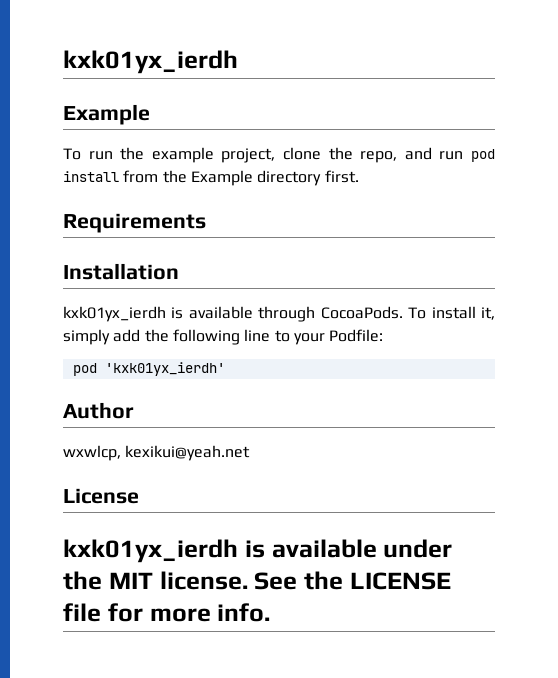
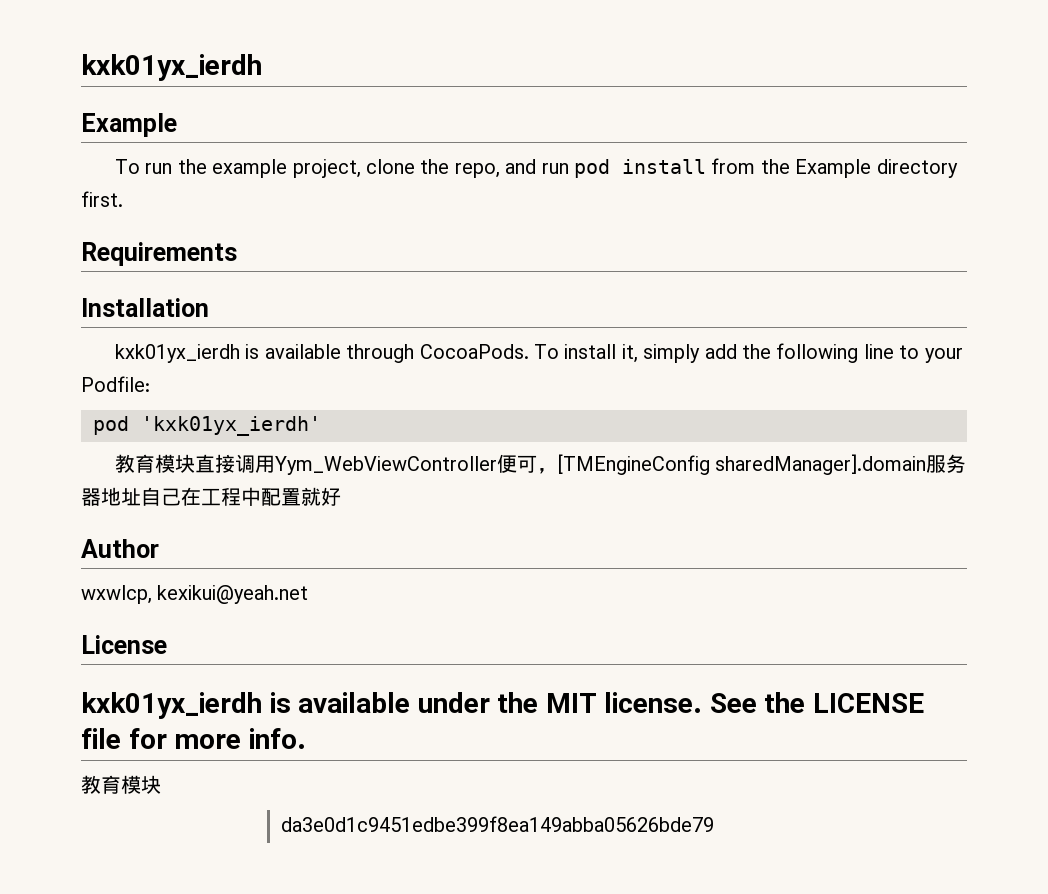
(225, 369) none -> [115,454,967,475] [81,487,341,506] // 教育模块直接调用Yym_WebViewController便可，[TMEngineConfig sharedManager].domain服务器地址自己在工程中配置就好
(271, 612) none -> [81,775,161,794] [280,816,714,832] // 教育模块 // da3e0d1c9451edbe399f8ea149abba05626bde79

